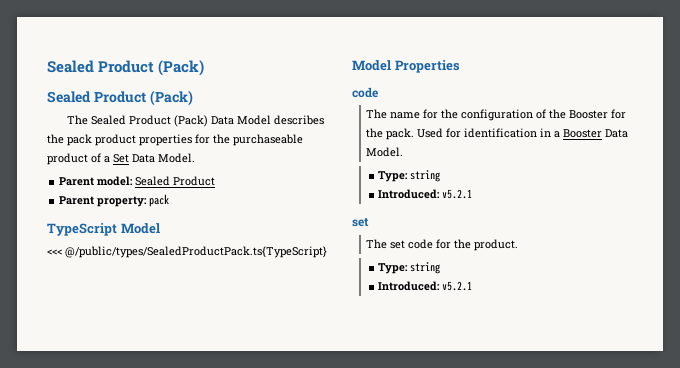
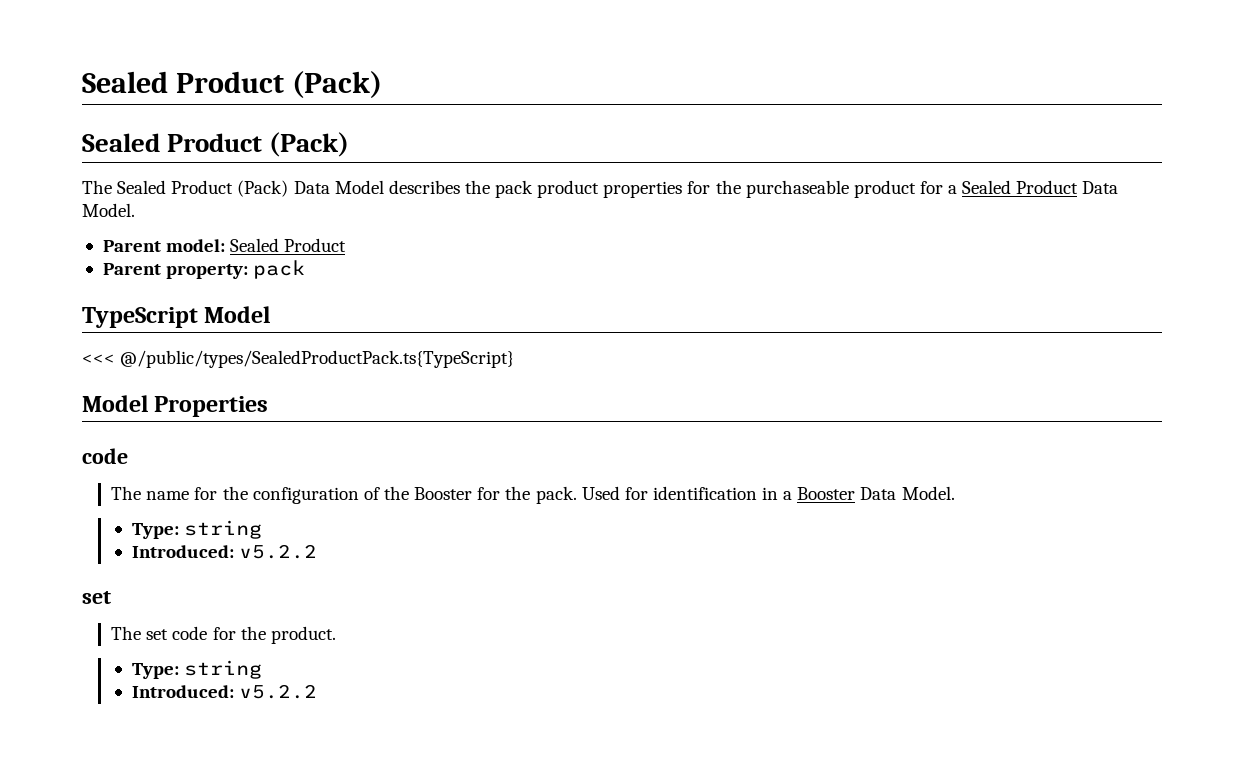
[91,153,129,163] of a Set -> [919,180,1079,194] for a Sealed Product
[442,189,473,199] v5.2.1 -> [239,544,318,559] v5.2.2
[442,281,473,291] v5.2.1 -> [239,684,318,699] v5.2.2

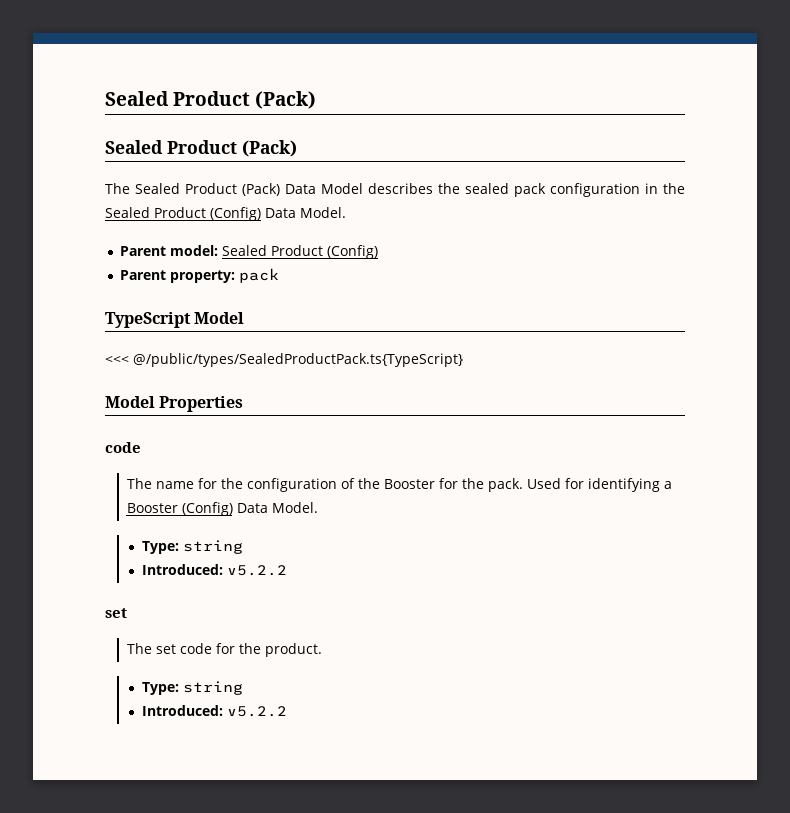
[495,180,1079,198] pack product properties for the purchaseable product for a Sealed Product -> [465,183,685,197] [105,207,261,221] sealed pack configuration in the Sealed Product (Config)
(347, 245) none -> [327,245,379,259] (Config)
[652,486,779,500] identification in -> [587,478,660,492] identifying
(856, 493) none -> [181,502,233,516] (Config)

